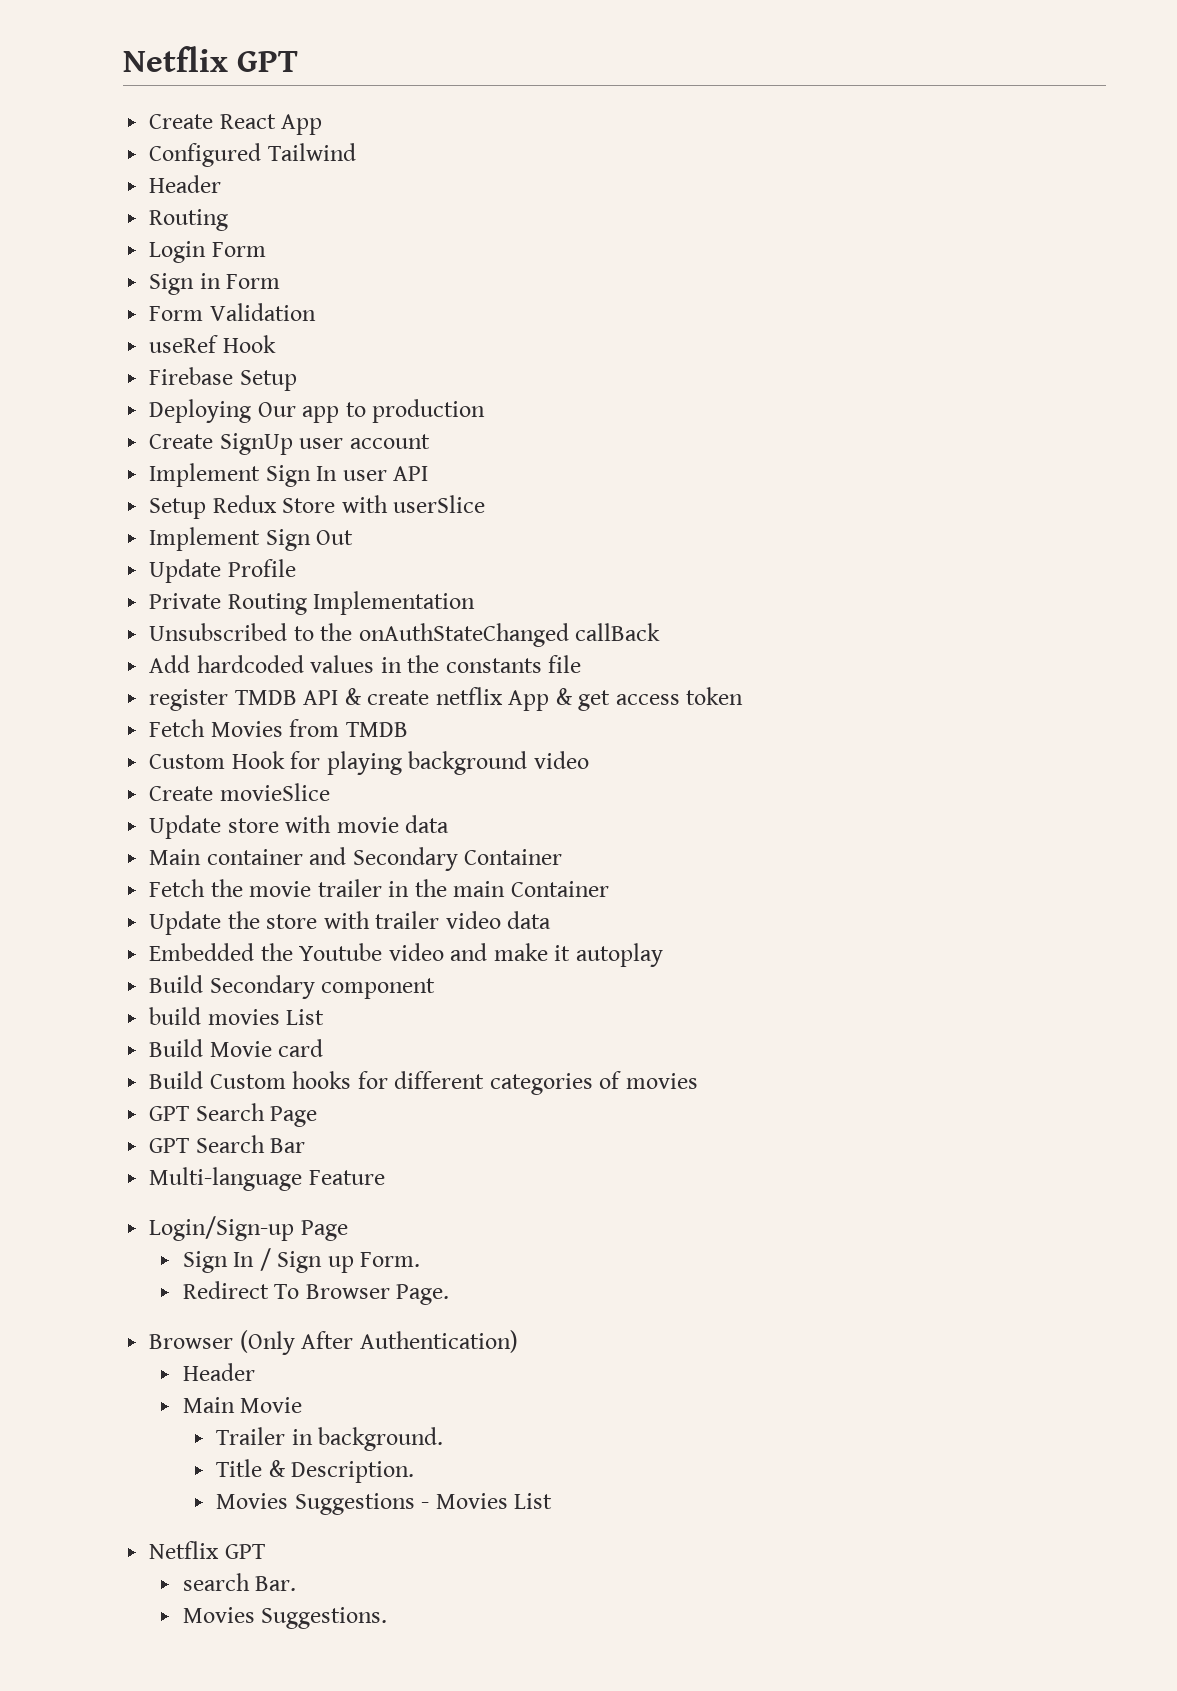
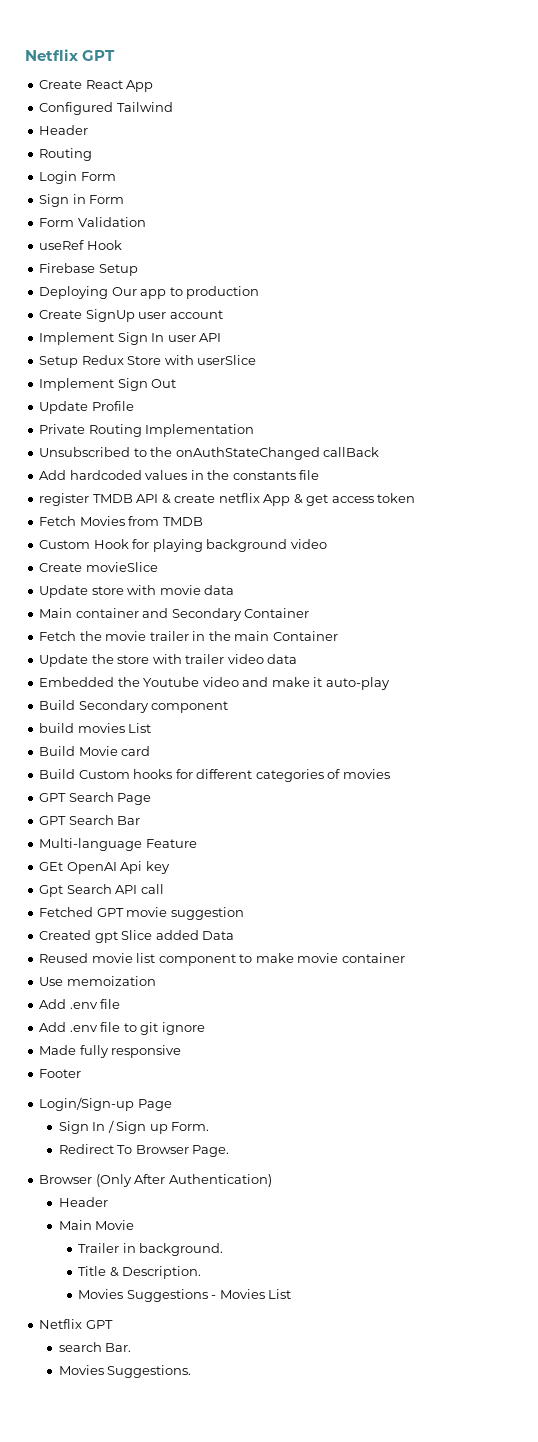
[575,943,663,967] autoplay -> [325,677,390,690] auto-play
(385, 1177) none -> [39,861,170,874] [39,884,164,897] [39,907,244,920] [39,930,235,943] [39,953,405,966] [39,976,156,986] [39,999,121,1009] [39,1022,205,1035] [39,1045,182,1058] [39,1069,82,1078] // GEt OpenAI Api key // Gpt Search API call // Fetched GPT movie suggestion // Created gpt Slice added Data // Reused movie list component to make movie container // Use memoization // Add .env file // Add .env file to git ignore // Made fully responsive // Footer

